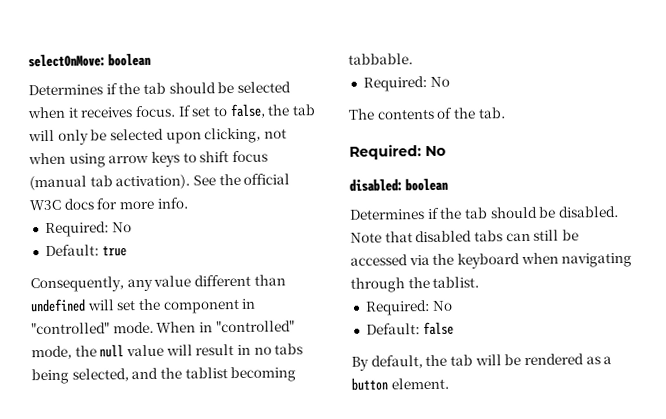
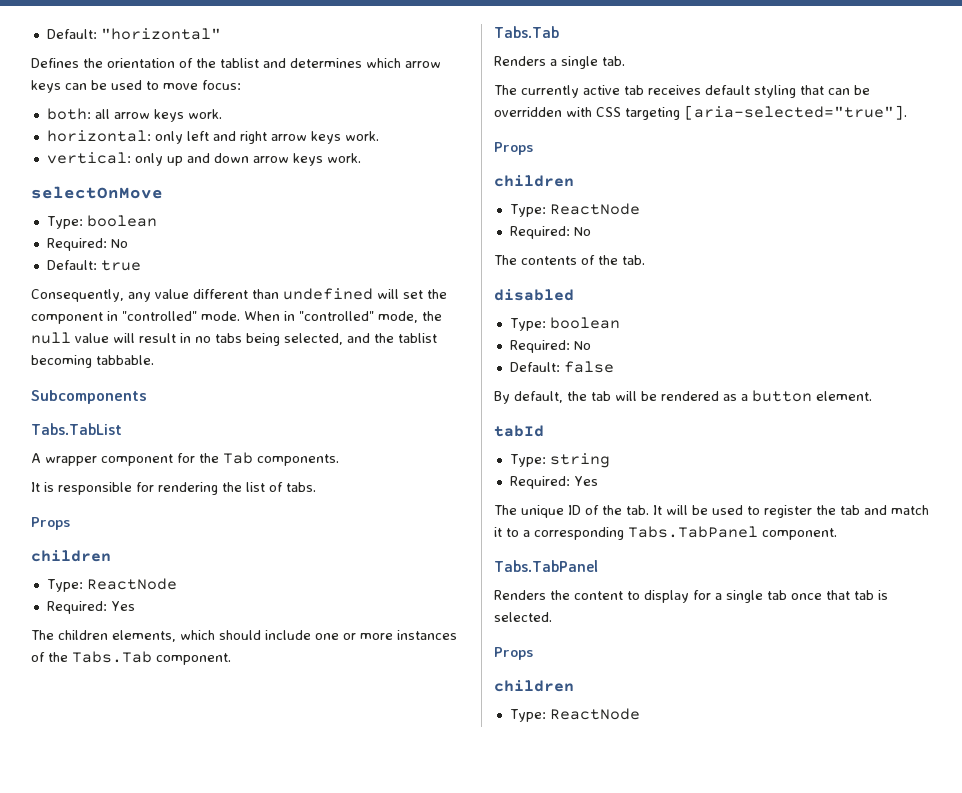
[28,52,151,68] [28,81,291,96] [27,103,316,119] [28,127,287,145] [28,150,268,168] [29,173,291,191] [29,197,188,211] selectOnMove: boolean // Determines if the tab should be selected when it receives focus. If set to false, the tab will only be selected upon clicking, not when using arrow keys to shift focus (manual tab activation). See the official W3C docs for more info. -> [46,28,221,40] [31,58,441,68] [31,80,241,93] [46,108,222,122] [46,130,379,144] [46,152,361,166] [31,186,163,199] [46,215,157,229] Default: "horizontal" // Defines the orientation of the tablist and determines which arrow keys can be used to move focus: // both: all arrow keys work. // horizontal: only left and right arrow keys work. // vertical: only up and down arrow keys work. // selectOnMove // Type: boolean
(413, 59) none -> [31,390,147,404] [31,423,122,435] [31,452,339,466] [31,482,316,495] [31,517,70,530] [31,550,111,562] [46,578,177,592] [46,601,135,614] [31,630,457,642] [31,651,231,665] [494,26,559,38] [494,56,625,69] [494,85,870,98] [494,105,907,120] [494,142,533,155] [494,175,574,187] [509,203,640,217] // Subcomponents // Tabs.TabList // A wrapper component for the Tab components. // It is responsible for rendering the list of tabs. // Props // children // Type: ReactNode // Required: Yes // The children elements, which should include one or more instances of the Tabs.Tab component. // Tabs.Tab // Renders a single tab. // The currently active tab receives default styling that can be overridden with CSS targeting [aria-selected="true"]. // Props // children // Type: ReactNode
[349,144,446,160] [349,177,448,192] [350,206,619,220] [350,229,579,243] [350,252,633,269] [350,276,480,293] Required: No // disabled: boolean // Determines if the tab should be disabled. Note that disabled tabs can still be accessed via the keyboard when navigating through the tablist. -> [494,289,574,301] [509,317,620,331] disabled // Type: boolean
(449, 383) none -> [494,425,544,437] [509,453,610,468] [509,476,598,489] [494,505,929,518] [494,526,837,540] [494,560,598,572] [494,590,888,603] [494,612,552,622] [494,647,533,660] [494,680,574,692] [509,708,640,722] // tabId // Type: string // Required: Yes // The unique ID of the tab. It will be used to register the tab and match it to a corresponding Tabs.TabPanel component. // Tabs.TabPanel // Renders the content to display for a single tab once that tab is selected. // Props // children // Type: ReactNode

